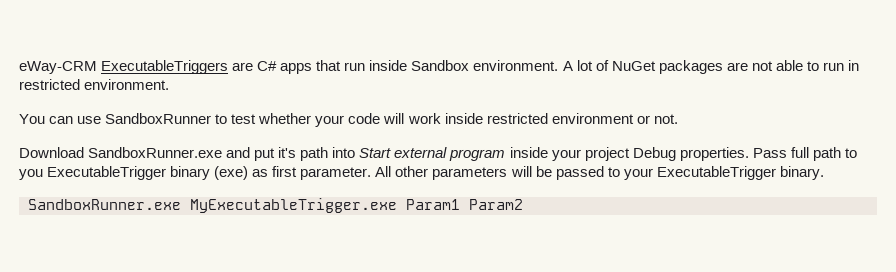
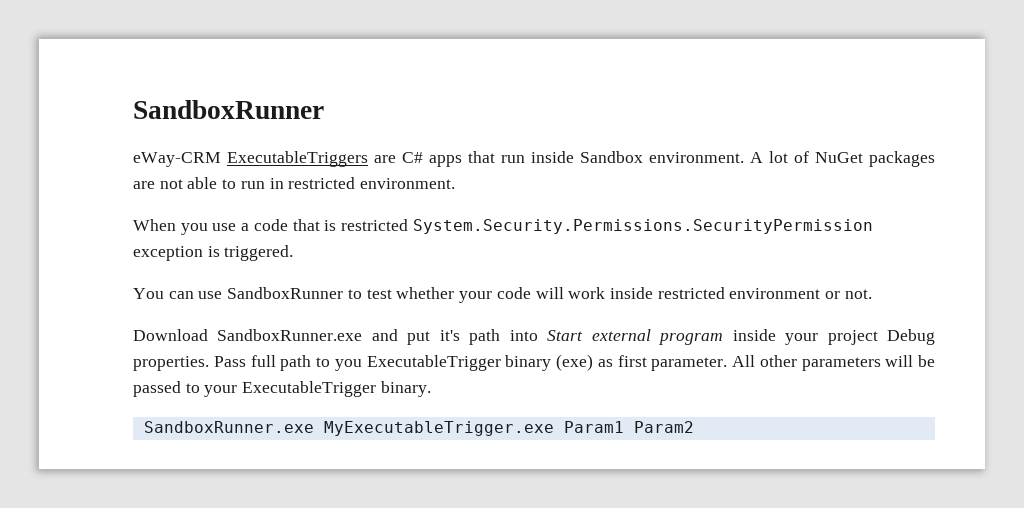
(19, 67) none -> [133,100,324,119] SandboxRunner //
(170, 84) none -> [133,219,873,235] [133,245,294,261] // When you use a code that is restricted System.Security.Permissions.SecurityPermission exception is triggered.

